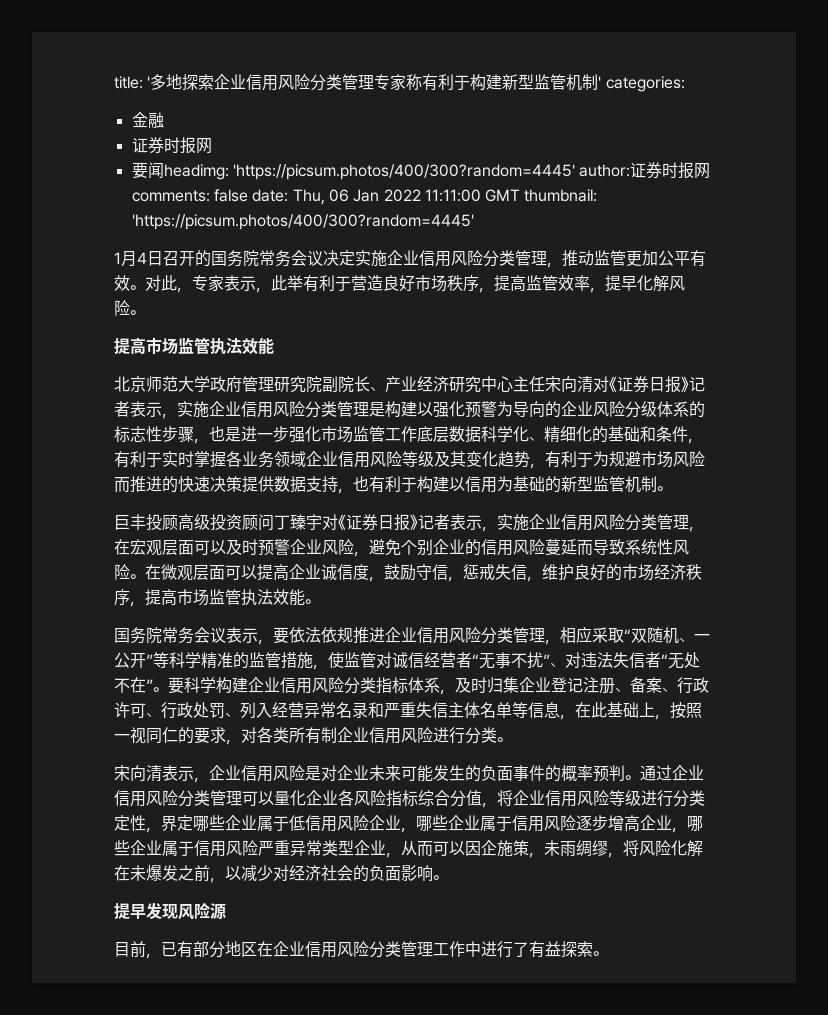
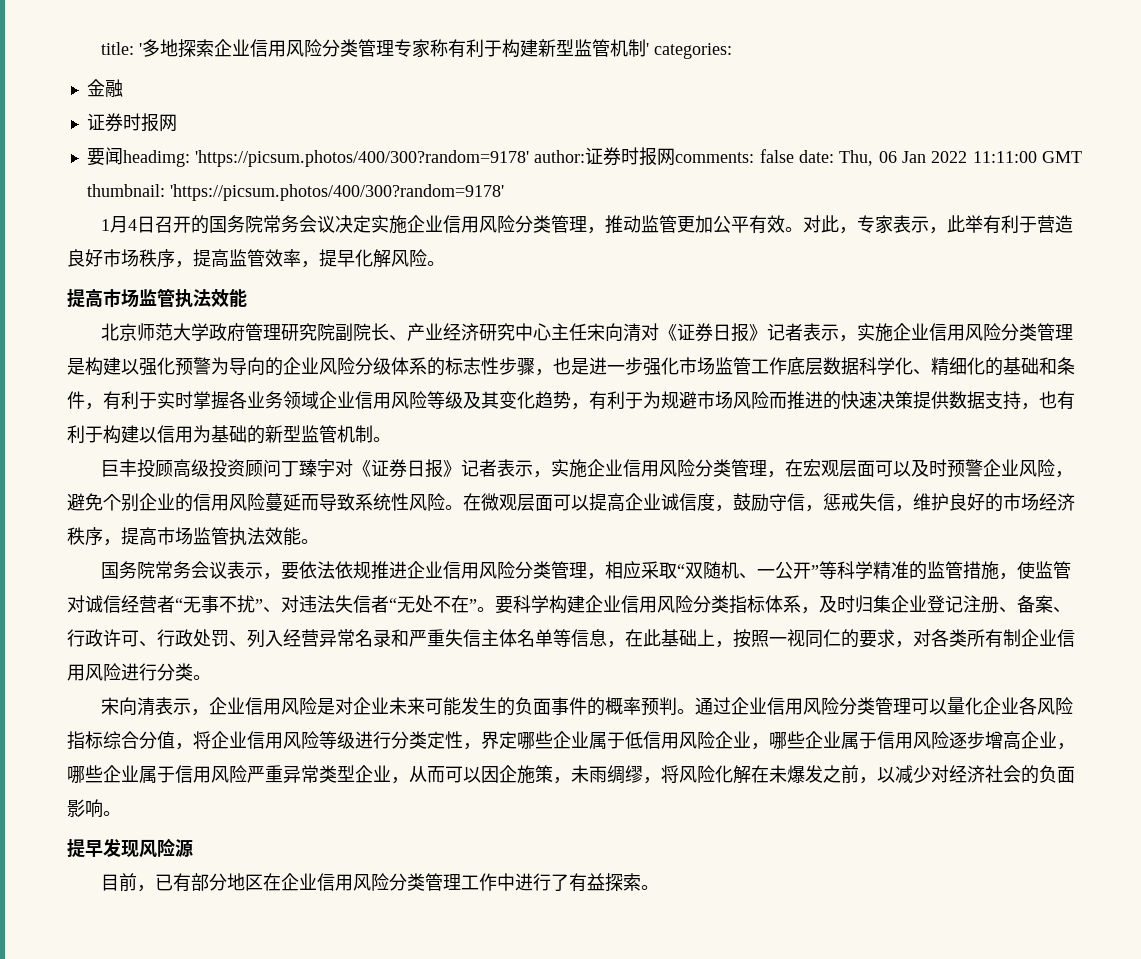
[232,164,575,180] 'https://picsum.photos/400/300?random=4445' -> [195,150,530,167] 'https://picsum.photos/400/300?random=9178'
[131,214,474,230] 'https://picsum.photos/400/300?random=4445' -> [169,184,504,201] 'https://picsum.photos/400/300?random=9178'

